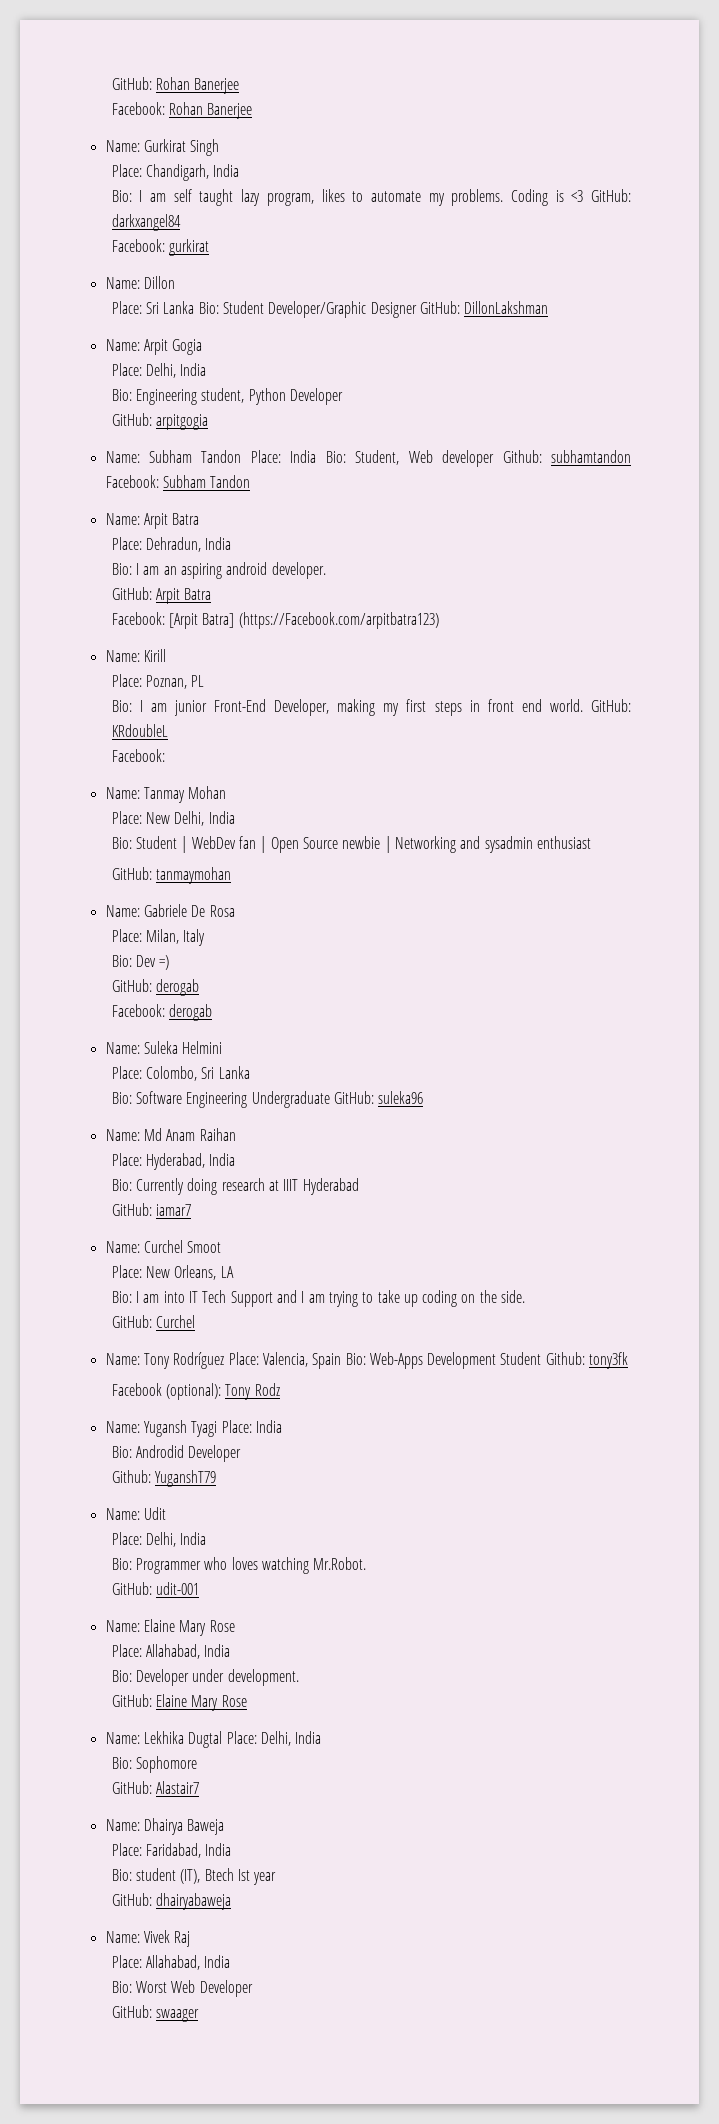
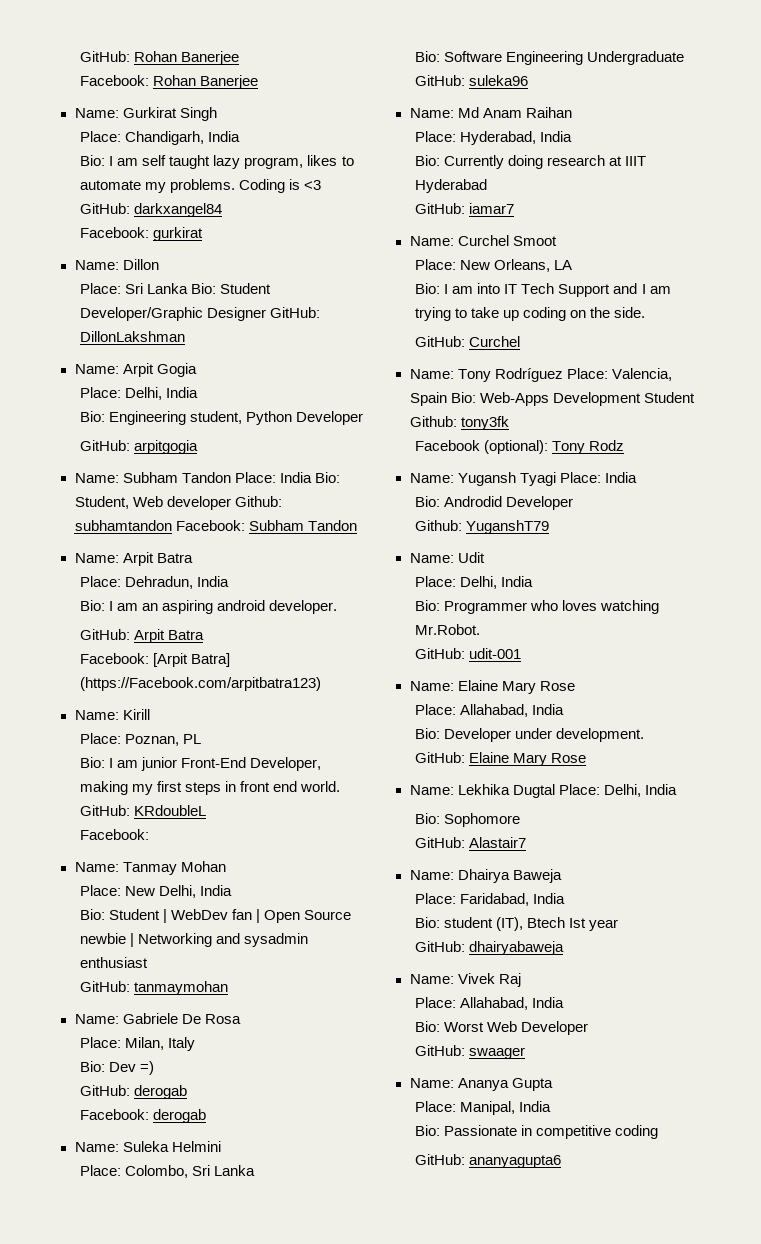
(200, 2015) none -> [409,1078,553,1091] [415,1101,552,1115] [415,1125,659,1139] [415,1154,562,1168] // Name: Ananya Gupta // Place: Manipal, India // Bio: Passionate in competitive coding // GitHub: ananyagupta6

